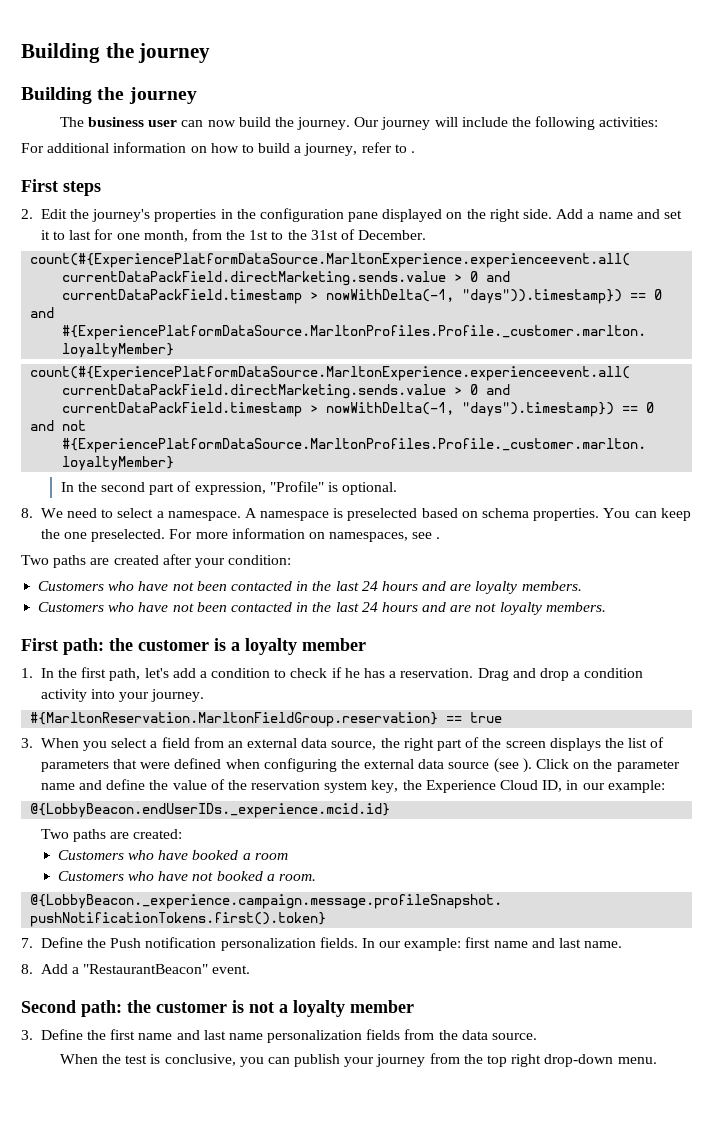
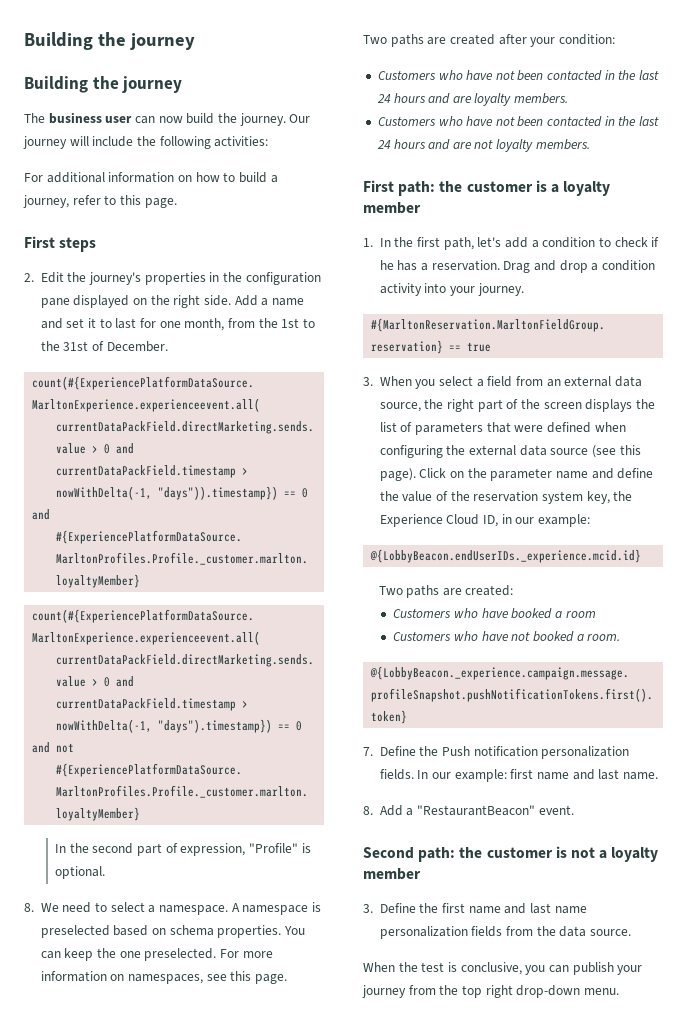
[411,151,416,153] . -> [119,195,177,208] this page.
[436,537,441,539] . -> [230,971,287,984] this page.
[522,758,532,773] ). -> [619,445,641,455] [379,468,416,481] this page).

